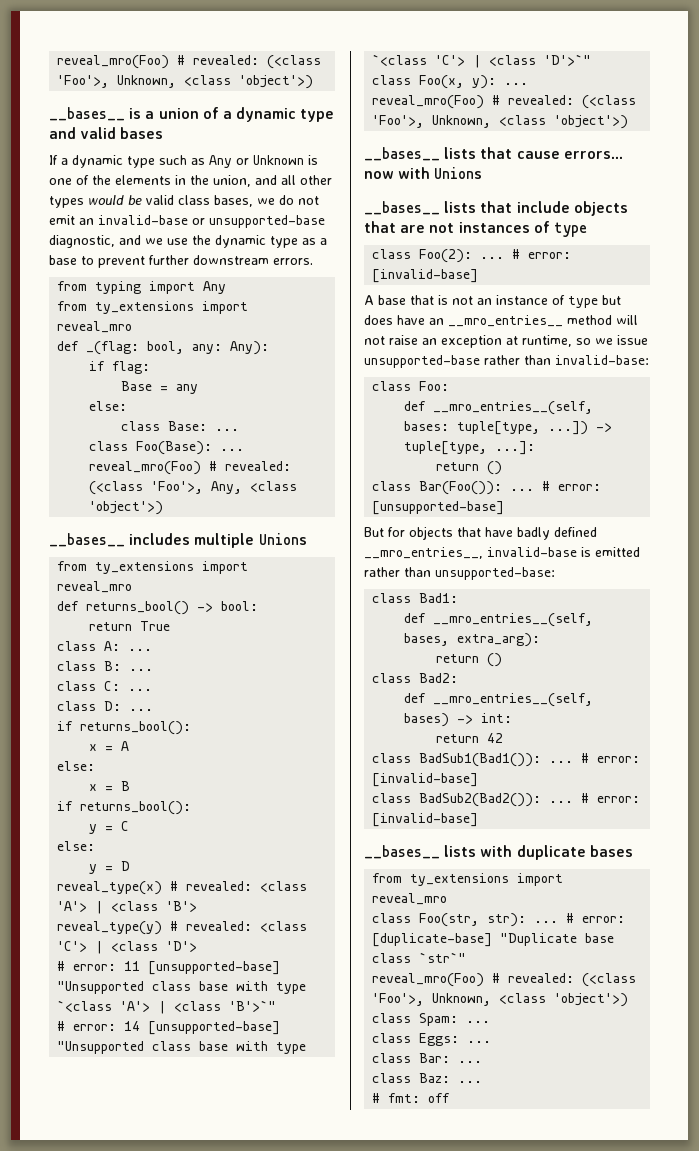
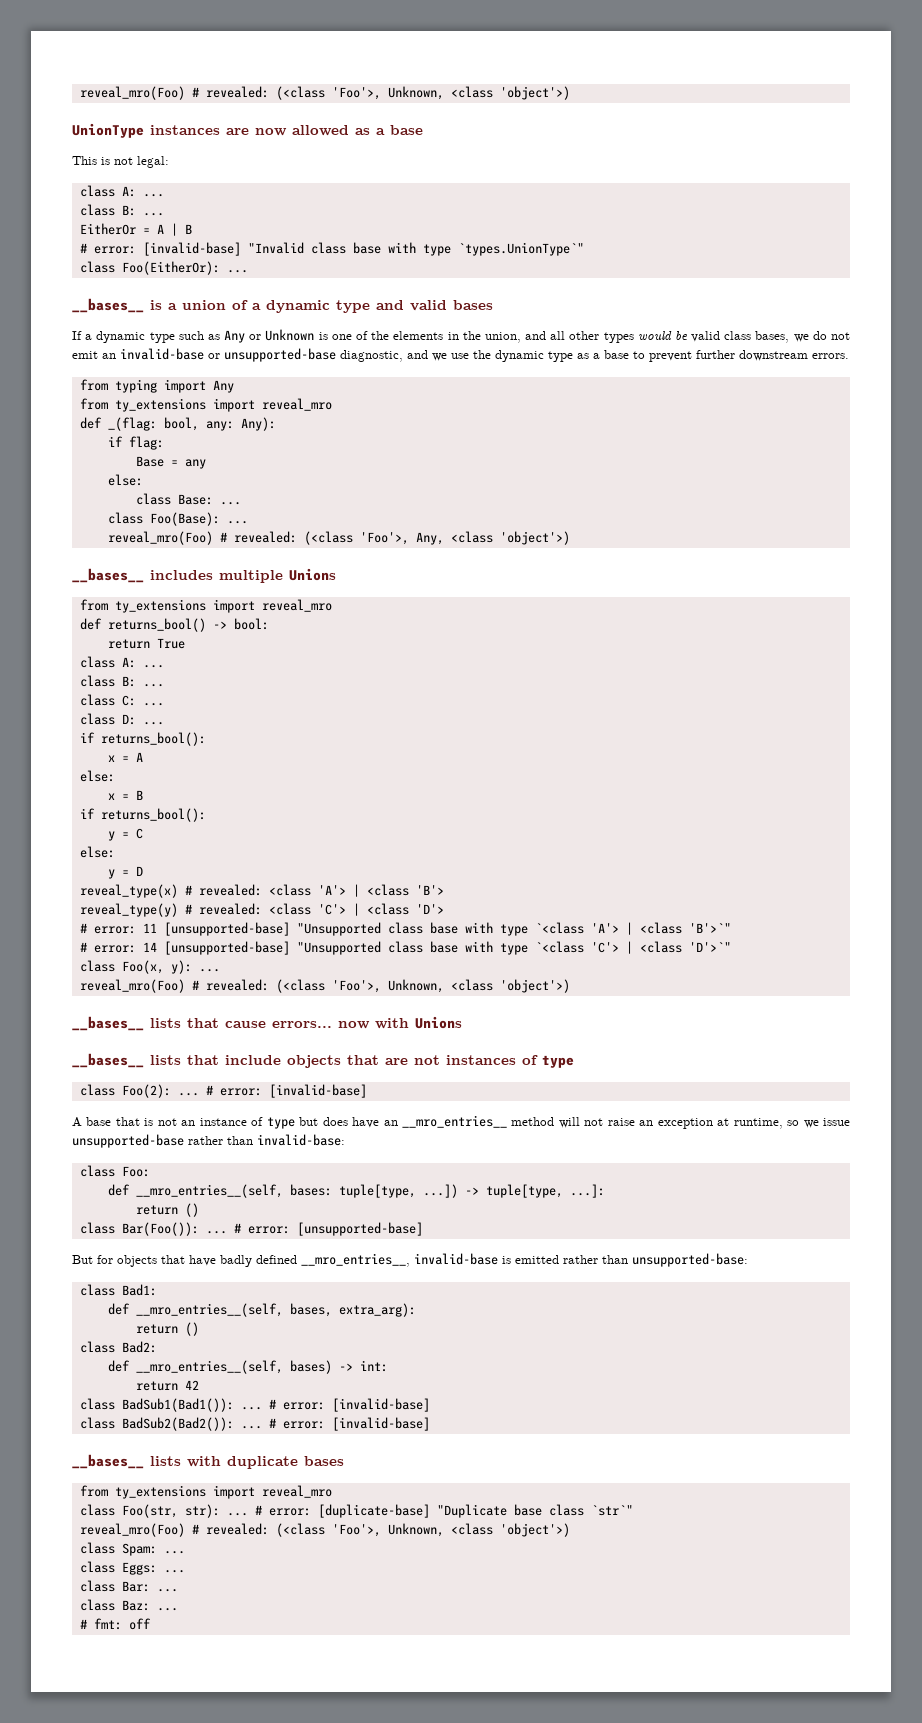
[57,55,322,69] [57,75,314,89] reveal_mro(Foo) # revealed: (<class 'Foo'>, Unknown, <class 'object'>) -> [79,86,570,100] [72,123,423,138] [72,156,169,168] [79,185,164,197] [79,204,164,216] [79,223,192,236] [79,242,584,256] [79,261,248,275] reveal_mro(Foo) # revealed: (<class 'Foo'>, Unknown, <class 'object'>) // UnionType instances are now allowed as a base // This is not legal: // class A: ... // class B: ... // EitherOr = A | B // # error: [invalid-base] "Invalid class base with type `types.UnionType`" // class Foo(EitherOr): ...

